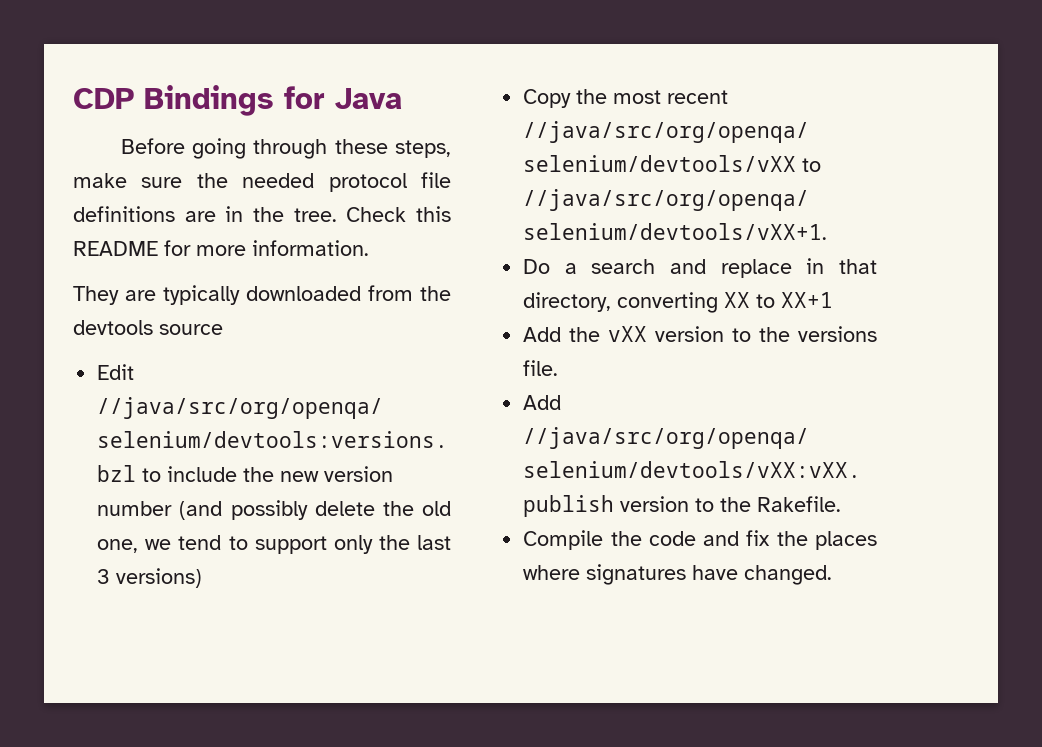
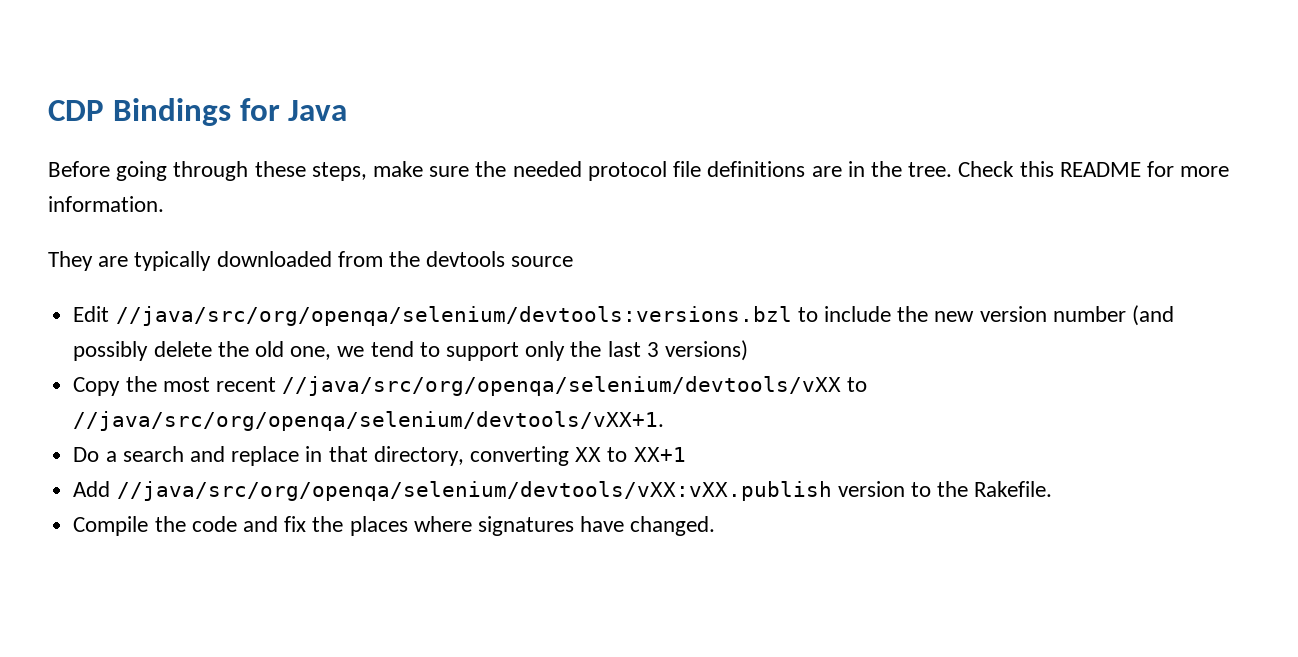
[523,326,877,342] [523,360,559,376] // Add the vXX version to the versions file. -> (686, 454) none

